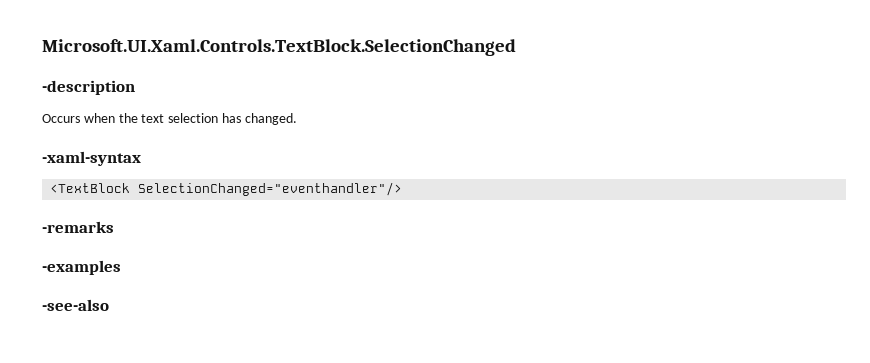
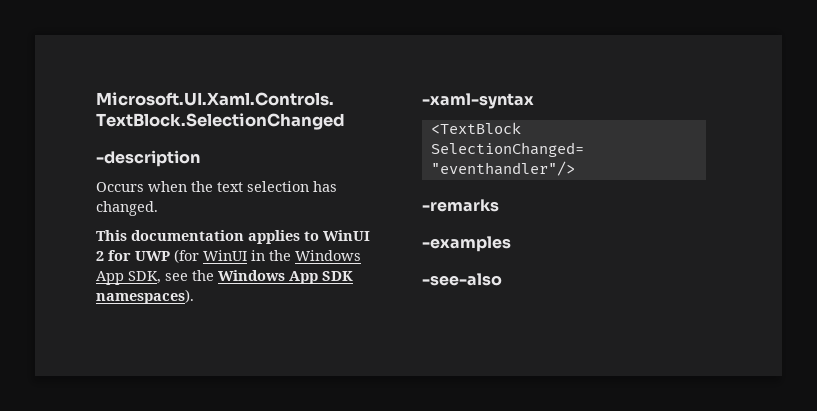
(297, 119) none -> [96,230,370,244] [96,249,361,263] [96,270,353,285] [96,289,194,304] // This documentation applies to WinUI 2 for UWP (for WinUI in the Windows App SDK, see the Windows App SDK namespaces).

